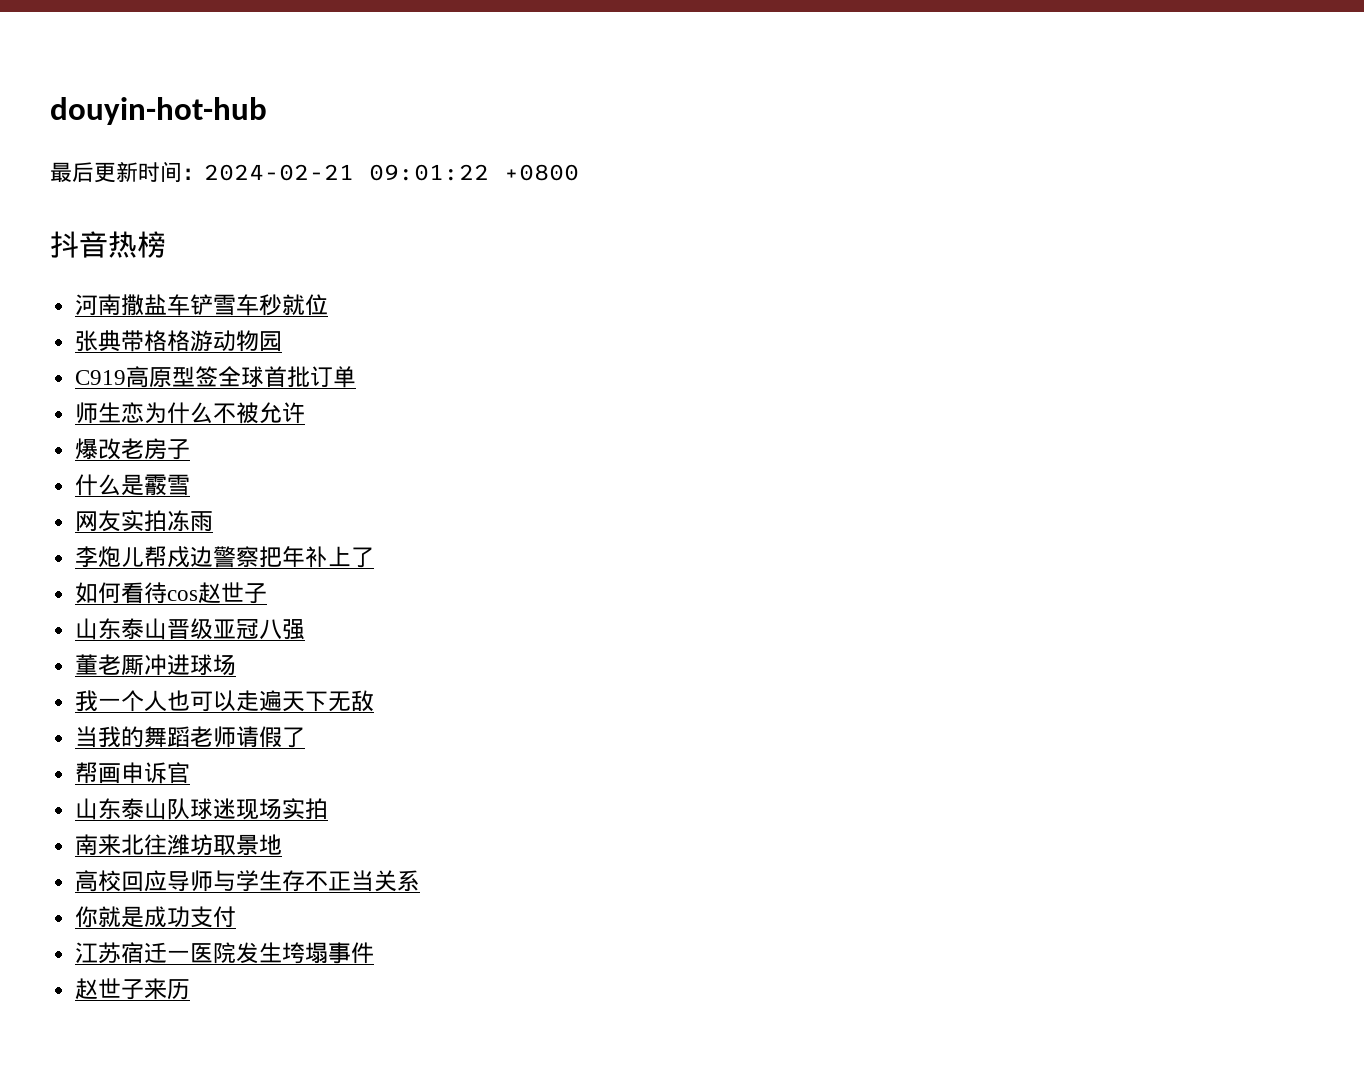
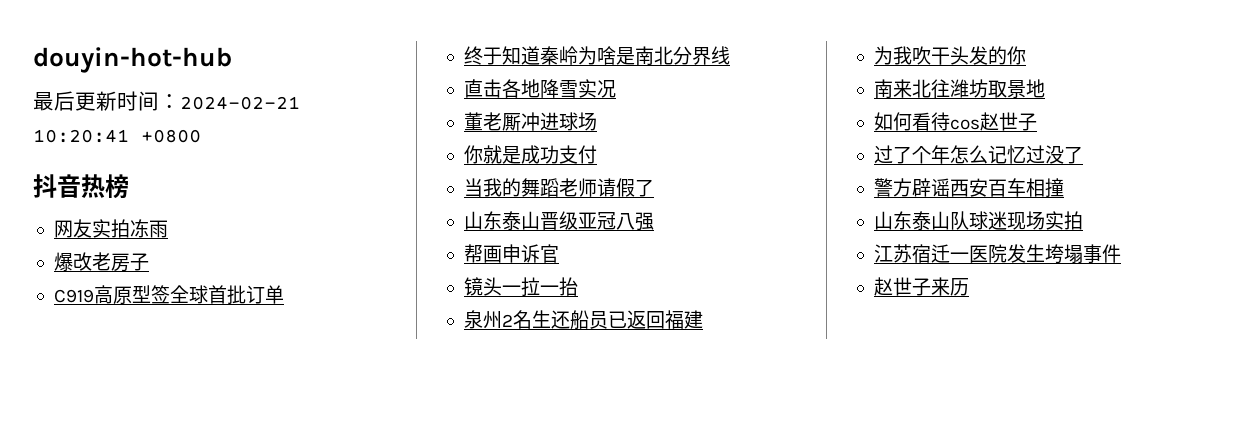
[369,164,489,181] 09:01:22 -> [33,129,129,143] 10:20:41
[75,294,329,316] [75,330,283,352] 河南撒盐车铲雪车秒就位 // 张典带格格游动物园 -> [53,219,168,238] [53,252,149,272] 网友实拍冻雨 // 爆改老房子
[75,402,306,424] [75,438,191,460] [75,474,191,496] [75,510,214,532] [75,546,375,568] [75,582,268,604] 师生恋为什么不被允许 // 爆改老房子 // 什么是霰雪 // 网友实拍冻雨 // 李炮儿帮戍边警察把年补上了 // 如何看待cos赵世子 -> [463,46,730,65] [463,79,616,98] [463,112,597,131] [463,145,597,164] [463,178,654,197] 终于知道秦岭为啥是南北分界线 // 直击各地降雪实况 // 董老厮冲进球场 // 你就是成功支付 // 当我的舞蹈老师请假了
[75,654,237,676] [75,690,375,712] [75,726,306,748] [75,762,191,784] 董老厮冲进球场 // 我一个人也可以走遍天下无敌 // 当我的舞蹈老师请假了 // 帮画申诉官 -> [463,244,559,263] [463,277,578,297] [463,310,703,330] [873,46,1026,65] [873,79,1045,98] [873,112,1037,131] [873,145,1083,164] [873,178,1064,198] 帮画申诉官 // 镜头一拉一抬 // 泉州2名生还船员已返回福建 // 为我吹干头发的你 // 南来北往潍坊取景地 // 如何看待cos赵世子 // 过了个年怎么记忆过没了 // 警方辟谣西安百车相撞
[75,834,283,856] [75,870,421,892] [75,906,237,928] // 南来北往潍坊取景地 // 高校回应导师与学生存不正当关系 // 你就是成功支付 -> (1083, 220) none

